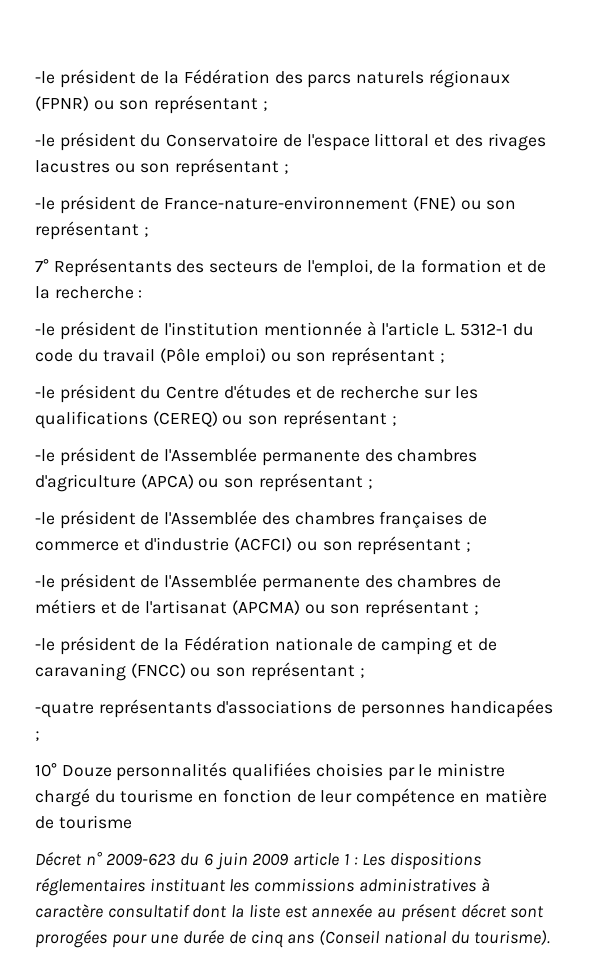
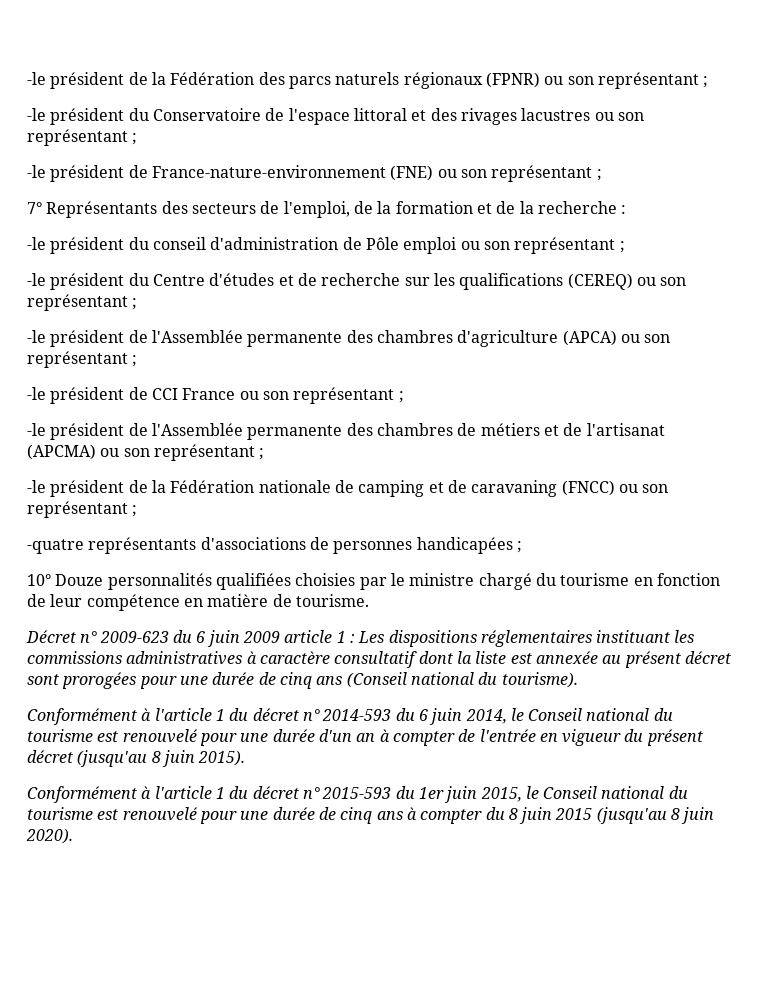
[140,321,534,336] [35,348,266,366] de l'institution mentionnée à l'article L. 5312-1 du code du travail (Pôle emploi) -> [128,237,457,254] du conseil d'administration de Pôle emploi
[164,510,488,528] [35,537,293,552] l'Assemblée des chambres françaises de commerce et d'industrie (ACFCI) -> [151,388,236,400] CCI France
[58,815,132,829] tourisme -> [295,594,369,607] tourisme.
(551, 937) none -> [27,708,673,725] [27,729,703,746] [27,750,246,767] [27,786,688,803] [27,807,715,824] [26,828,73,844] // Conformément à l'article 1 du décret n° 2014-593 du 6 juin 2014, le Conseil national du tourisme est renouvelé pour une durée d'un an à compter de l'entrée en vigueur du présent décret (jusqu'au 8 juin 2015). // Conformément à l'article 1 du décret n° 2015-593 du 1er juin 2015, le Conseil national du tourisme est renouvelé pour une durée de cinq ans à compter du 8 juin 2015 (jusqu'au 8 juin 2020).

